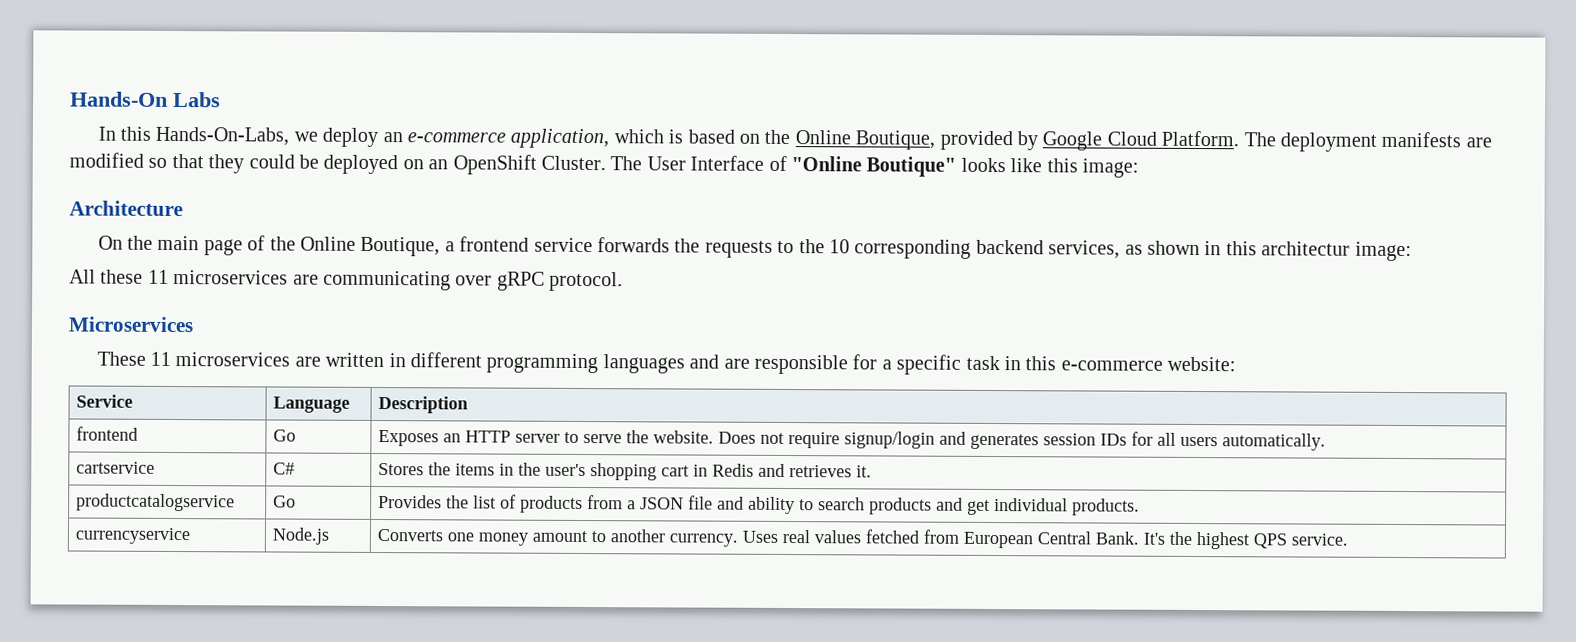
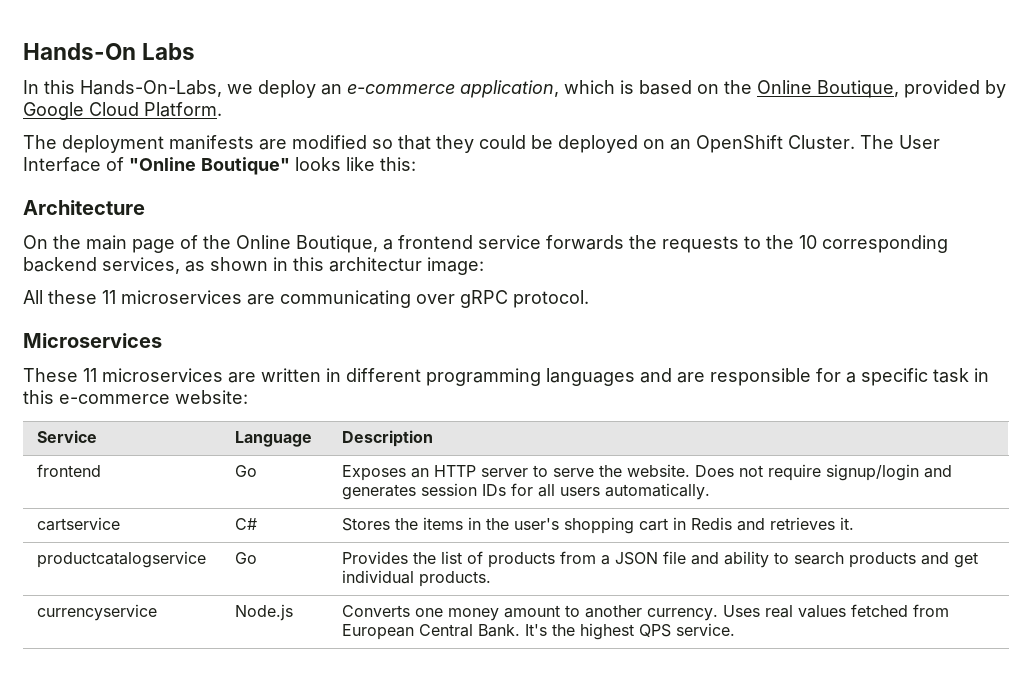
(1240, 138) none -> (222, 109) //
[1046,158,1139,178] this image: -> [380,157,416,171] this:

